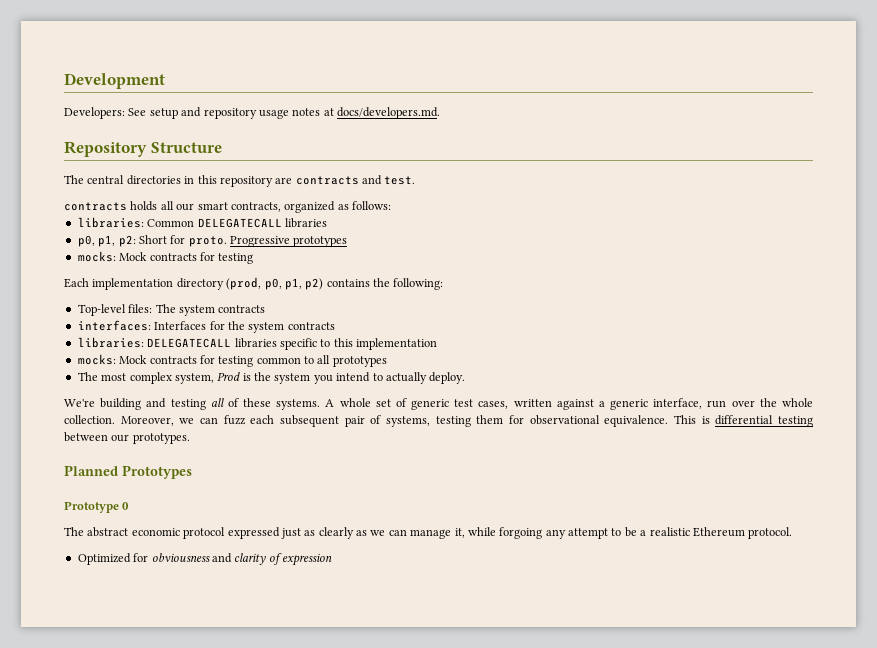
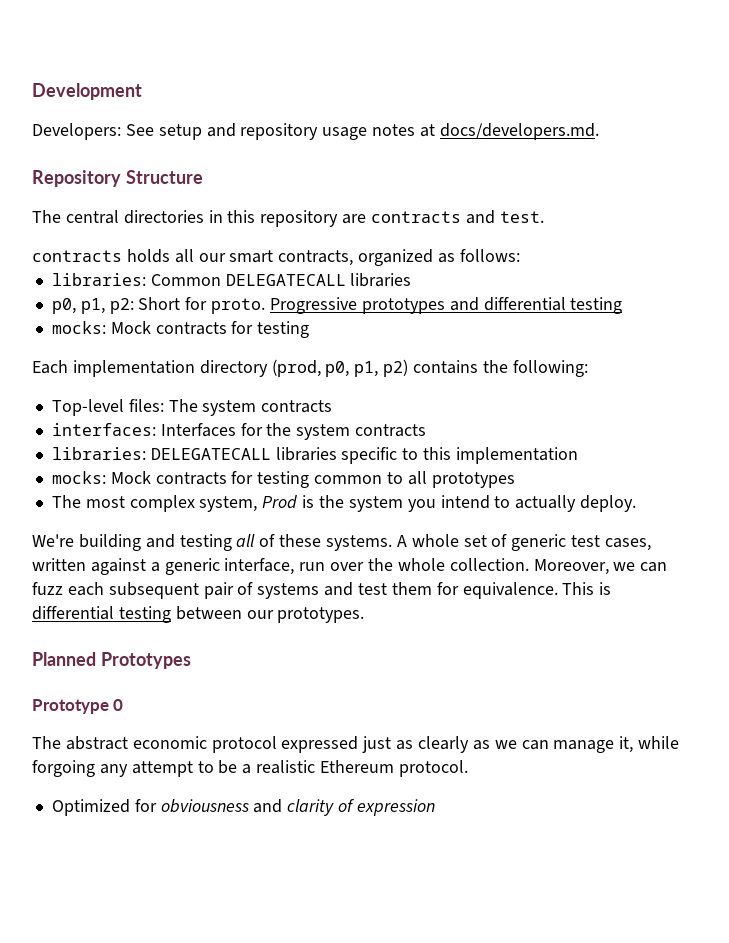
(348, 241) none -> [449,297,623,314] and differential testing
[386,416,471,427] systems, testing -> [257,582,388,599] systems and test
[529,415,600,425] observational -> (459, 588) none

